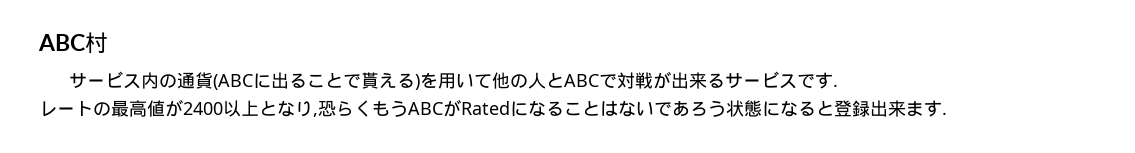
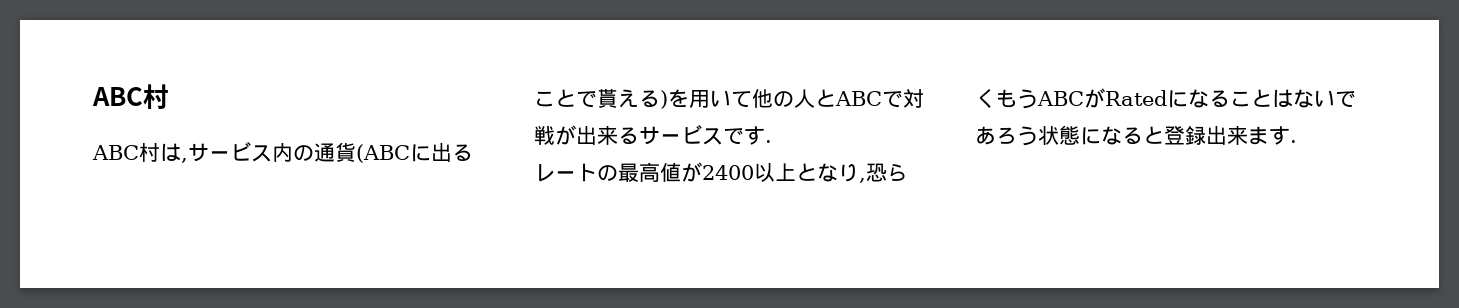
(108, 43) none -> [92,143,188,163] ABC村は,

